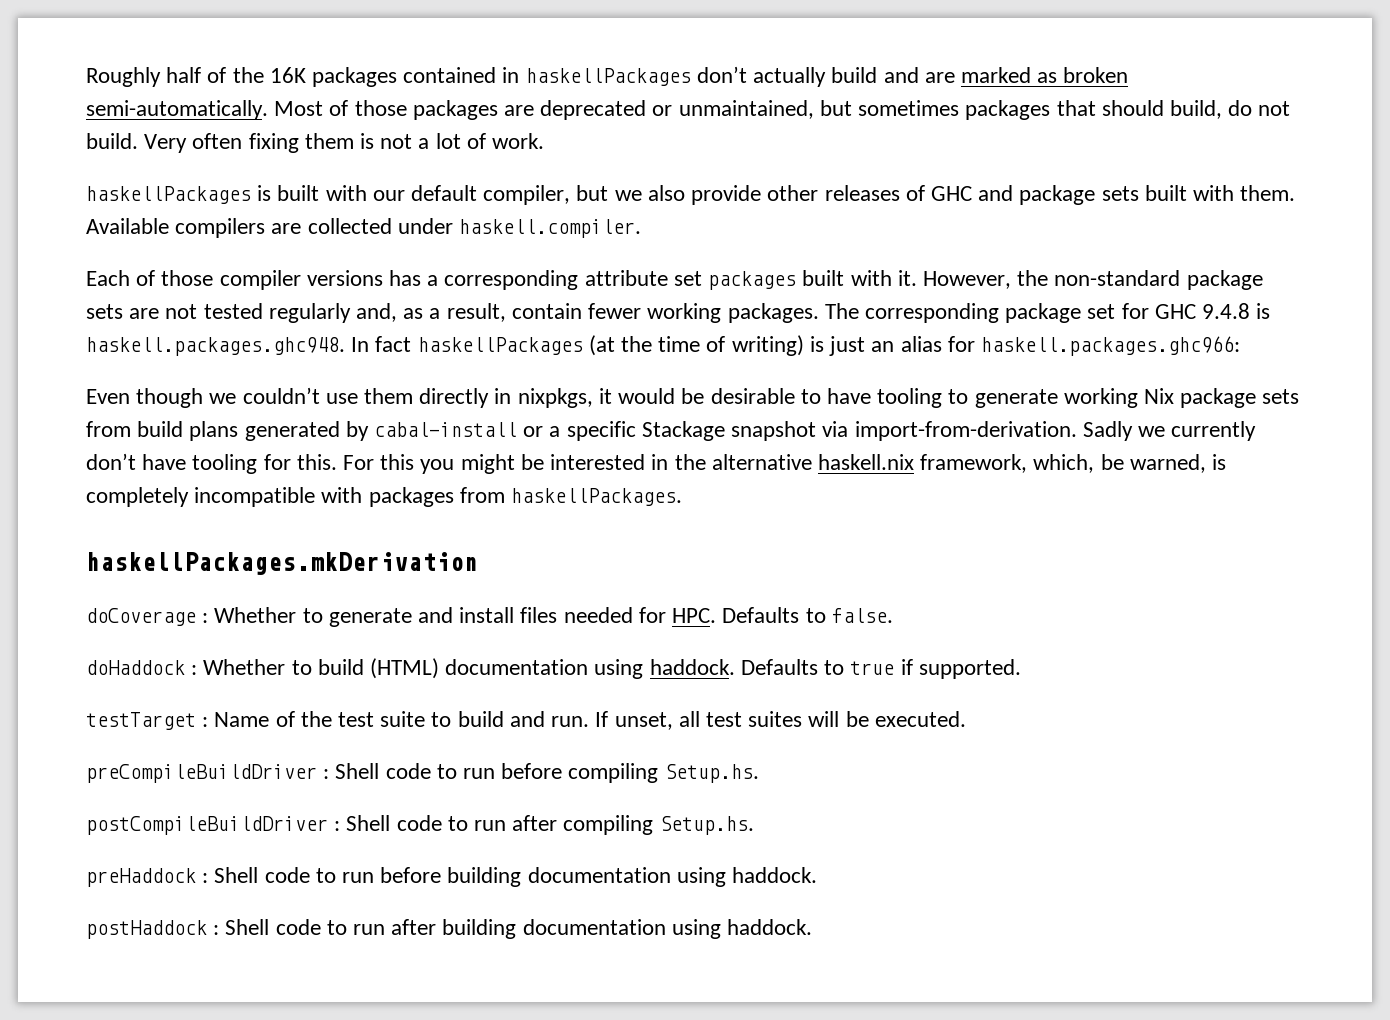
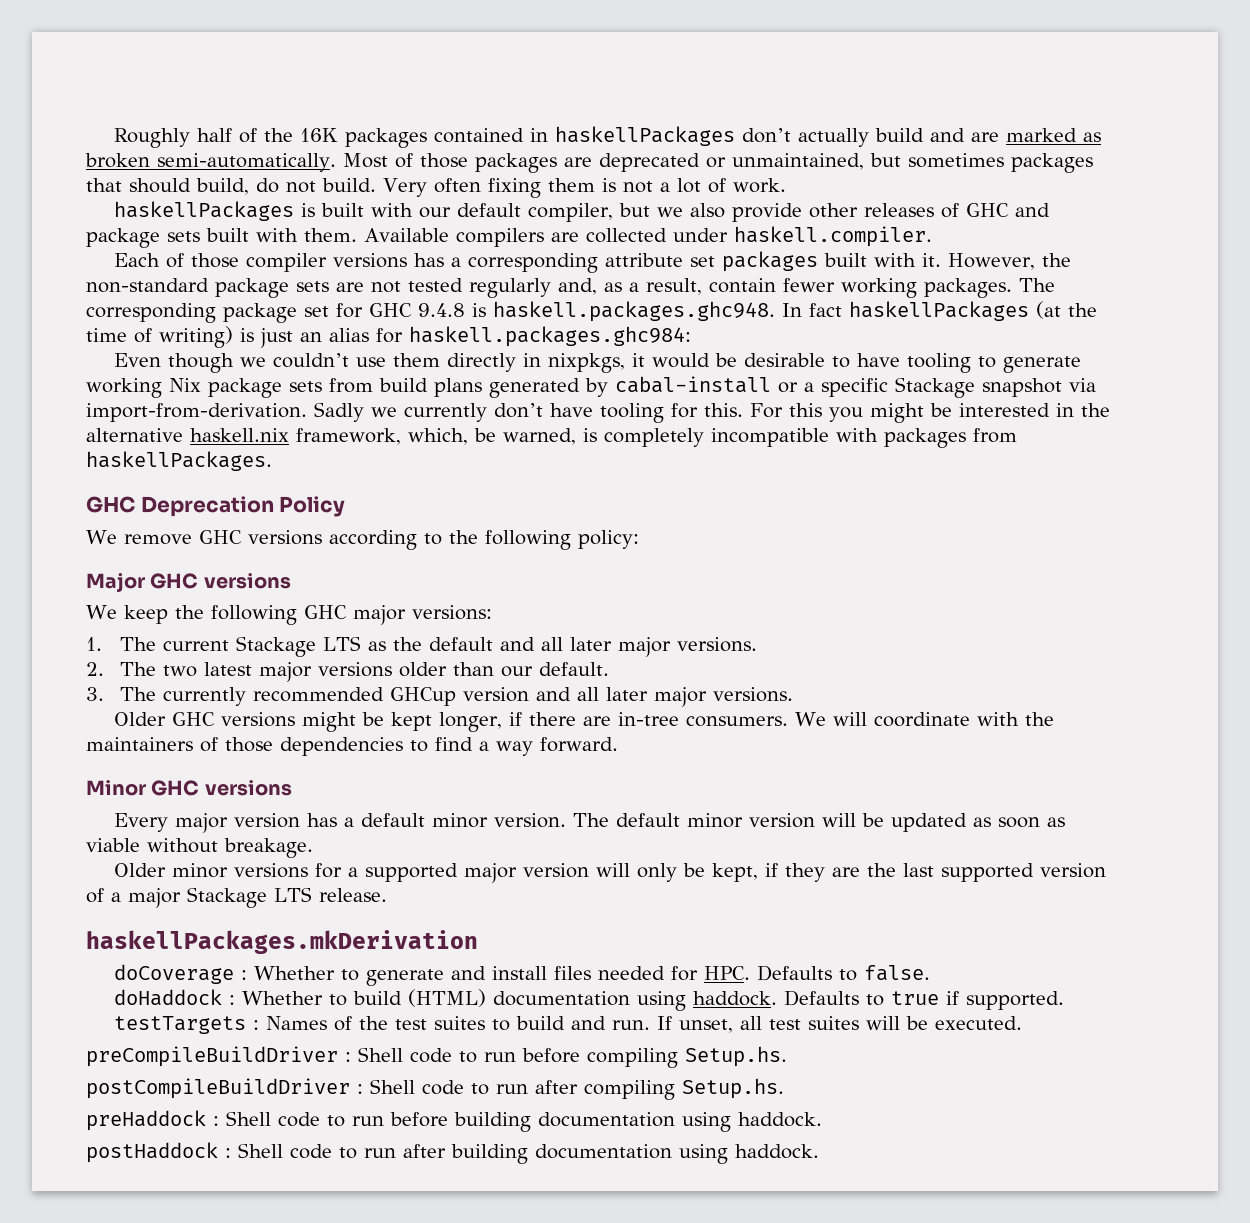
[980,336,1240,356] haskell.packages.ghc966: -> [409,326,691,347] haskell.packages.ghc984:
(683, 497) none -> [86,496,346,517] [86,530,639,550] [86,572,291,592] [86,605,492,625] [86,636,757,657] [86,662,609,682] [86,687,793,707] [114,712,1055,732] [86,737,618,756] [86,780,292,796] [114,813,1066,833] [86,838,313,858] [114,863,1107,883] [86,887,387,908] // GHC Deprecation Policy // We remove GHC versions according to the following policy: // Major GHC versions // We keep the following GHC major versions: // 1. The current Stackage LTS as the default and all later major versions. // 2. The two latest major versions older than our default. // 3. The currently recommended GHCup version and all later major versions. // Older GHC versions might be kept longer, if there are in-tree consumers. We will coordinate with the maintainers of those dependencies to find a way forward. // Minor GHC versions // Every major version has a default minor version. The default minor version will be updated as soon as viable without breakage. // Older minor versions for a supported major version will only be kept, if they are the last supported version of a major Stackage LTS release.
[86,712,270,730] testTarget : Name -> [114,1016,328,1034] testTargets : Names
[380,711,426,727] suite -> [434,1016,486,1030] suites

